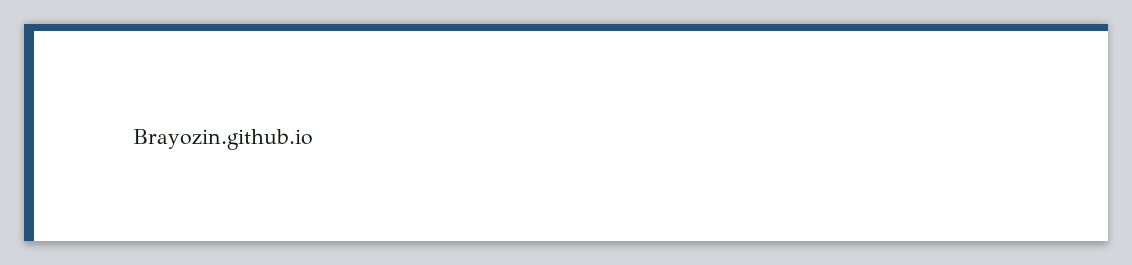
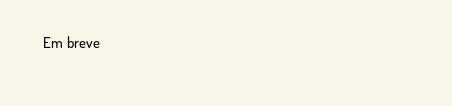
[133,129,313,150] Brayozin.github.io -> [43,36,101,48] Em breve

